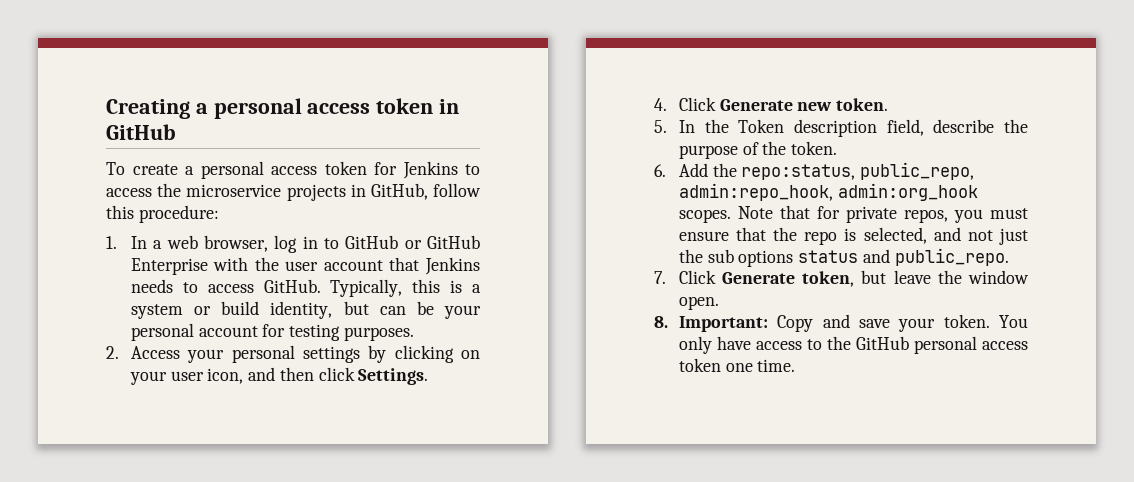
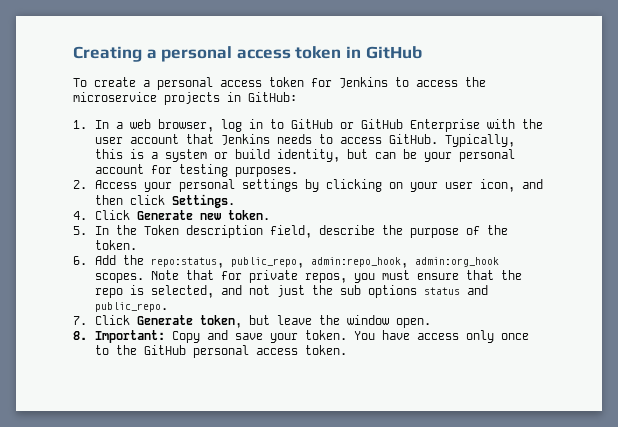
[370,183,481,200] [106,205,219,223] GitHub, follow this procedure: -> [248,92,297,102] GitHub:
[678,336,712,354] only -> (376, 335) none
(802, 345) none -> [466,330,530,343] only once
[678,358,796,372] token one time. -> [305,345,348,355] token.

